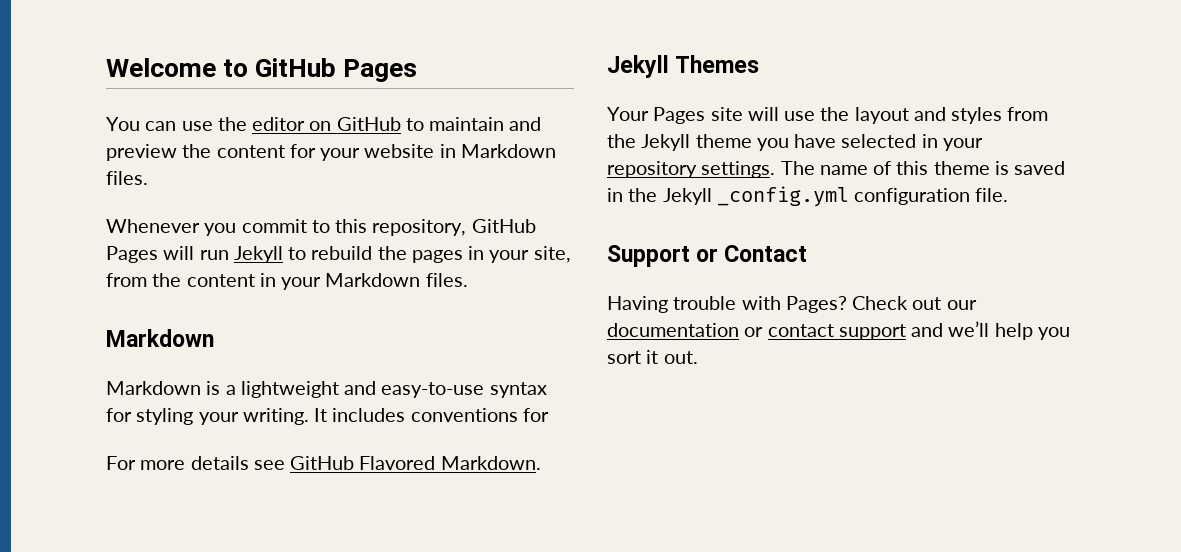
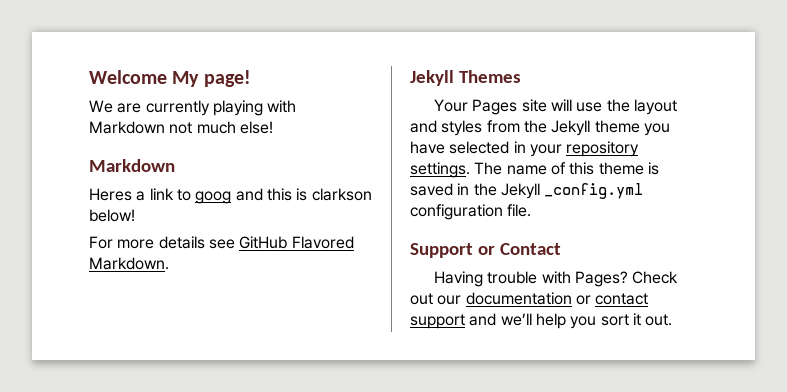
[223,58,418,82] [106,117,542,131] [106,144,556,161] [106,171,148,185] [106,219,536,236] [106,246,571,263] [106,273,468,290] [106,329,214,347] [106,381,547,398] [106,408,549,425] to GitHub Pages // You can use the editor on GitHub to maintain and preview the content for your website in Markdown files. // Whenever you commit to this repository, GitHub Pages will run Jekyll to rebuild the pages in your site, from the content in your Markdown files. // Markdown // Markdown is a lightweight and easy-to-use syntax for styling your writing. It includes conventions for -> [172,70,251,87] [89,100,297,116] [89,121,273,134] [89,159,175,172] [89,188,372,204] [89,209,135,222] My page! // We are currently playing with Markdown not much else! // Markdown // Heres a link to goog and this is clarkson below!

